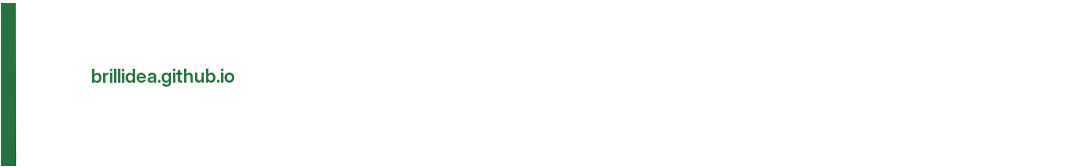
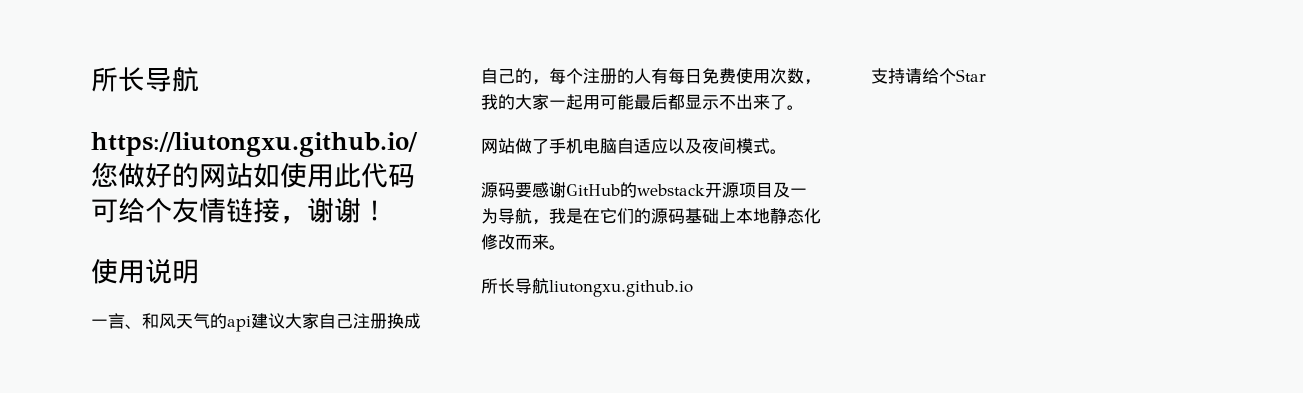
[90,68,236,87] brillidea.github.io -> [91,66,199,92] [91,132,418,157] [91,162,415,188] [91,197,388,224] [91,258,199,284] [91,313,421,332] [481,68,821,85] [481,94,804,110] [481,138,787,154] [481,182,807,198] [481,208,821,225] [481,234,566,250] [481,278,693,297] [871,68,986,84] 所长导航 // https://liutongxu.github.io/您做好的网站如使用此代码可给个友情链接，谢谢！ // 使用说明 // 一言、和风天气的api建议大家自己注册换成自己的，每个注册的人有每日免费使用次数，我的大家一起用可能最后都显示不出来了。 // 网站做了手机电脑自适应以及夜间模式。 // 源码要感谢GitHub的webstack开源项目及一为导航，我是在它们的源码基础上本地静态化修改而来。 // 所长导航liutongxu.github.io // 支持请给个Star

